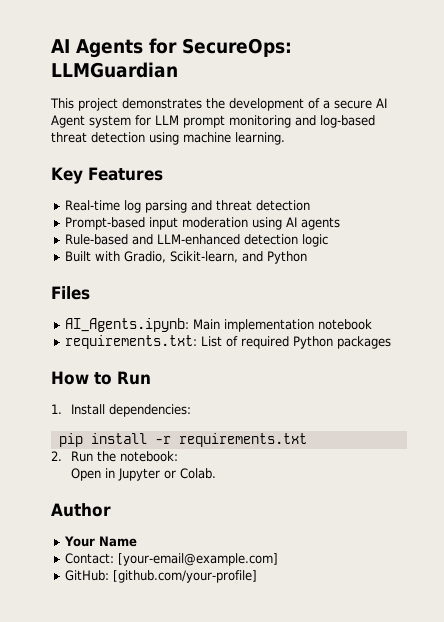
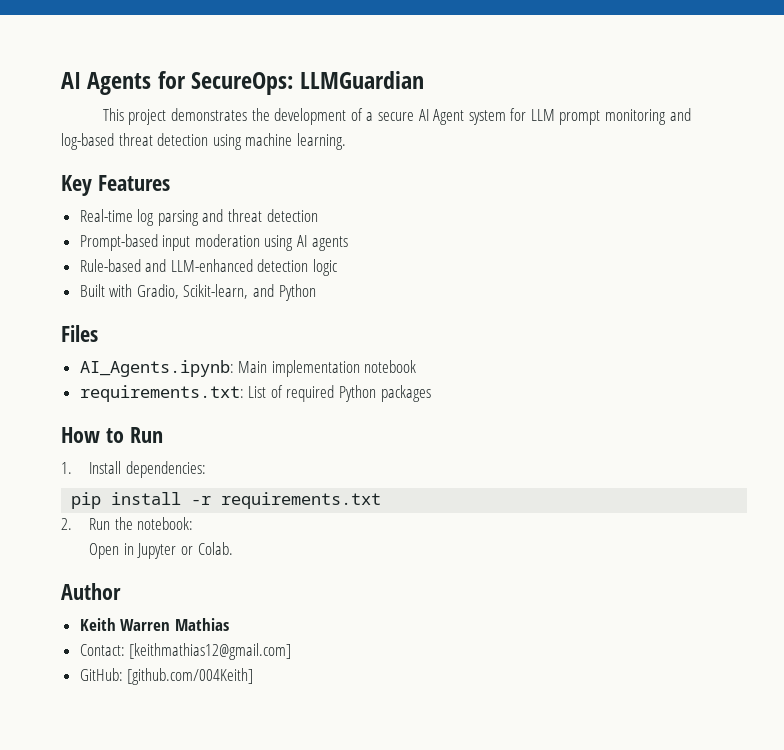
[64,536,138,547] Your Name -> [79,618,229,631] Keith Warren Mathias
[118,553,279,566] [your-email@example.com] -> [129,643,292,660] [keithmathias12@gmail.com]
[113,570,258,583] [github.com/your-profile] -> [127,668,254,685] [github.com/004Keith]

